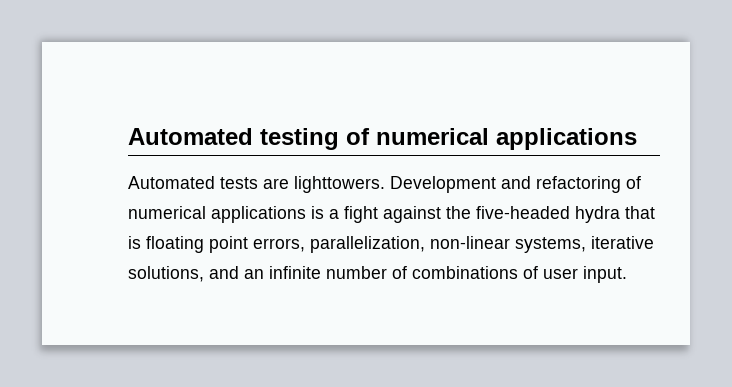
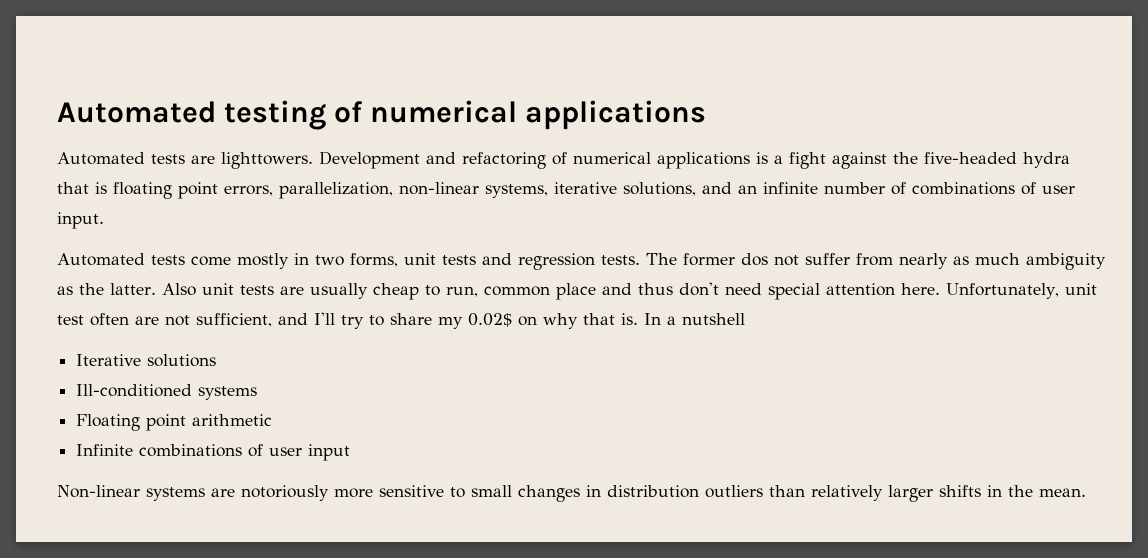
(627, 274) none -> [57,253,1106,270] [57,282,1097,300] [57,312,745,329] [76,354,217,367] [76,384,258,400] [76,414,273,431] [76,444,351,461] [57,485,1086,502] // Automated tests come mostly in two forms, unit tests and regression tests. The former dos not suffer from nearly as much ambiguity as the latter. Also unit tests are usually cheap to run, common place and thus don't need special attention here. Unfortunately, unit test often are not sufficient, and I'll try to share my 0.02$ on why that is. In a nutshell // Iterative solutions // Ill-conditioned systems // Floating point arithmetic // Infinite combinations of user input // Non-linear systems are notoriously more sensitive to small changes in distribution outliers than relatively larger shifts in the mean.

